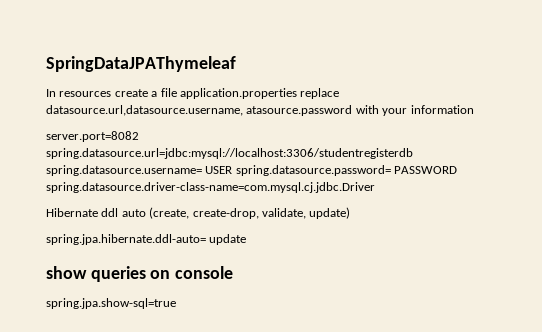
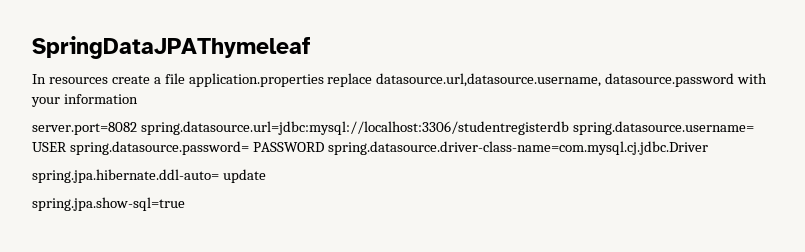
[246,105,353,116] atasource.password -> [605,73,735,87] datasource.password
[46,207,351,219] [46,234,247,245] [46,266,234,282] Hibernate ddl auto (create, create-drop, validate, update) // spring.jpa.hibernate.ddl-auto= update // show queries on console -> [32,169,266,183] spring.jpa.hibernate.ddl-auto= update

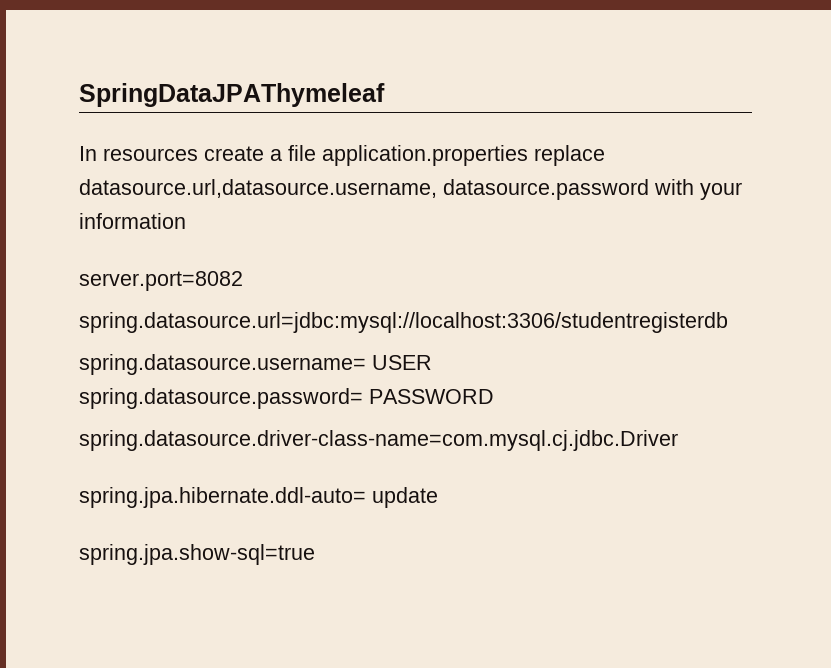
(137, 128) none -> (243, 281) //
(569, 128) none -> (728, 322) //
(67, 147) none -> (432, 362) //
(324, 147) none -> (494, 396) //

